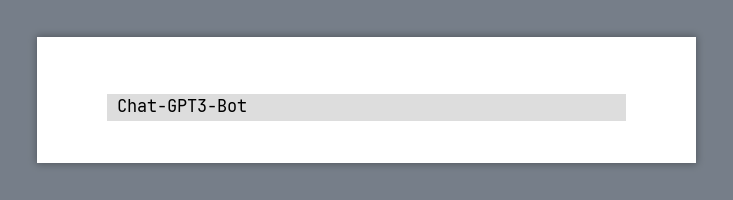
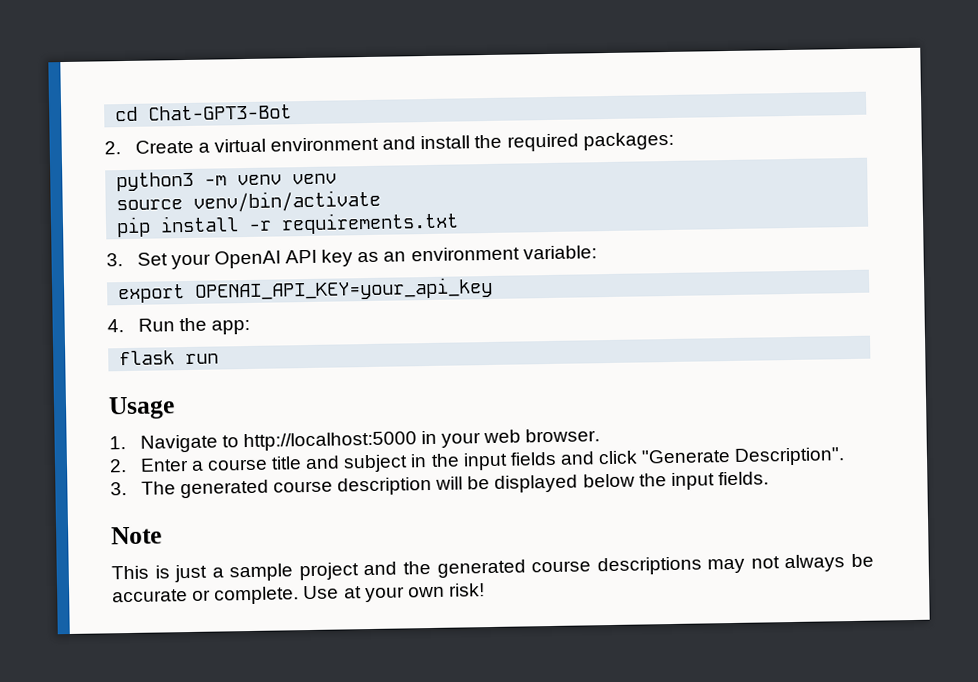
(116, 105) none -> [115,106,139,122] cd
(247, 105) none -> [104,131,674,155] [116,171,338,192] [116,189,382,213] [116,211,460,238] [106,245,597,270] [118,276,494,304] [107,317,250,335] [119,350,220,366] [108,396,175,420] [109,428,601,453] [109,447,846,473] [110,471,769,499] [111,526,162,545] [111,553,874,583] [112,583,485,605] // 2. Create a virtual environment and install the required packages: // python3 -m venv venv // source venv/bin/activate // pip install -r requirements.txt // 3. Set your OpenAI API key as an environment variable: // export OPENAI_API_KEY=your_api_key // 4. Run the app: // flask run // Usage // 1. Navigate to http://localhost:5000 in your web browser. // 2. Enter a course title and subject in the input fields and click "Generate Description". // 3. The generated course description will be displayed below the input fields. // Note // This is just a sample project and the generated course descriptions may not always be accurate or complete. Use at your own risk!

